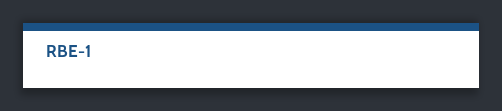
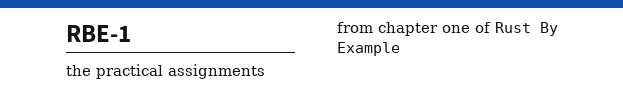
(91, 51) none -> [66,64,265,79] [337,22,558,36] [337,42,400,56] // the practical assignments from chapter one of Rust By Example

